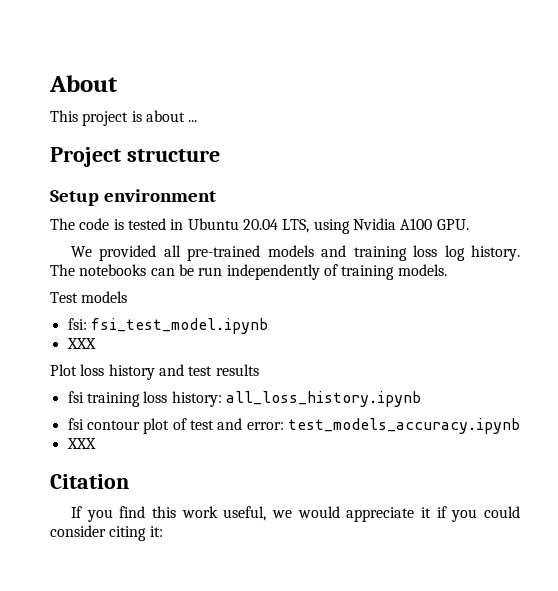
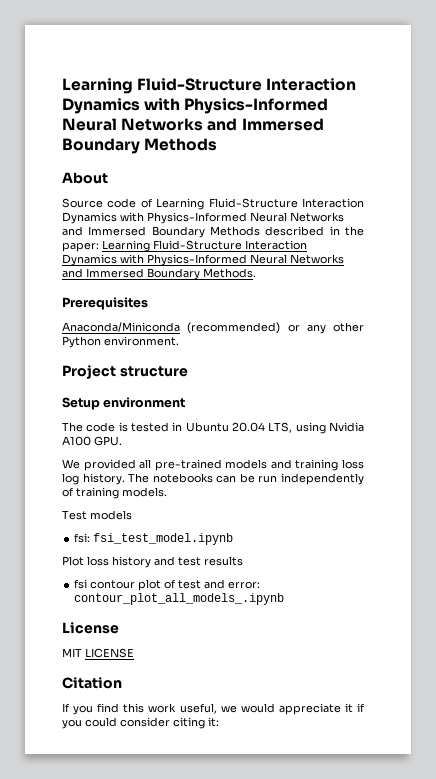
[49,75,118,92] [50,110,198,126] About // This project is about ... -> [62,78,357,94] [62,98,329,114] [62,118,324,131] [62,138,218,154] [62,172,108,184] [62,198,364,210] [62,212,344,224] [62,226,364,238] [62,240,307,252] [62,254,344,266] [62,268,256,280] [62,297,148,310] [62,322,364,334] [62,336,179,348] Learning Fluid-Structure Interaction Dynamics with Physics-Informed Neural Networks and Immersed Boundary Methods // About // Source code of Learning Fluid-Structure Interaction Dynamics with Physics-Informed Neural Networks and Immersed Boundary Methods described in the paper: Learning Fluid-Structure Interaction Dynamics with Physics-Informed Neural Networks and Immersed Boundary Methods. // Prerequisites // Anaconda/Miniconda (recommended) or any other Python environment.
[66,338,96,349] // XXX -> (234, 539) none
[67,391,421,407] // fsi training loss history: all_loss_history.ipynb -> (243, 561) none
[287,418,520,434] [66,438,96,449] test_models_accuracy.ipynb // XXX -> [74,593,285,605] [62,622,119,634] [62,648,134,658] contour_plot_all_models_.ipynb // License // MIT LICENSE

